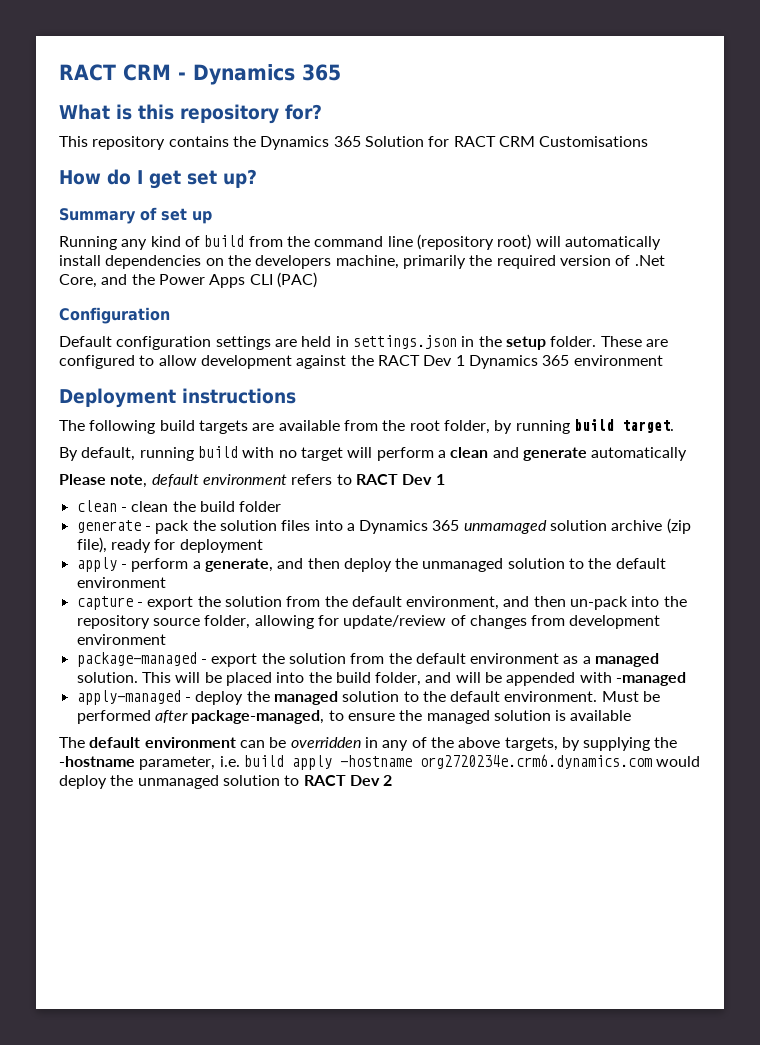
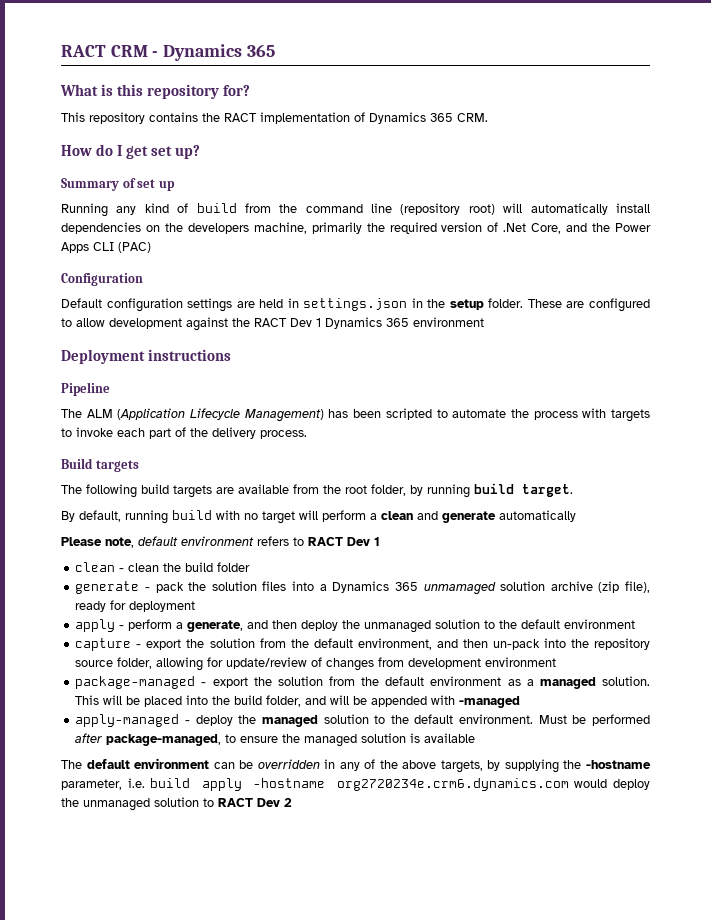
[260,136,649,150] Dynamics 365 Solution for RACT CRM Customisations -> [224,112,488,124] RACT implementation of Dynamics 365 CRM.
(296, 396) none -> [61,382,110,396] [61,408,650,422] [61,427,307,439] [61,458,139,472] // Pipeline // The ALM (Application Lifecycle Management) has been scripted to automate the process with targets to invoke each part of the delivery process. // Build targets

